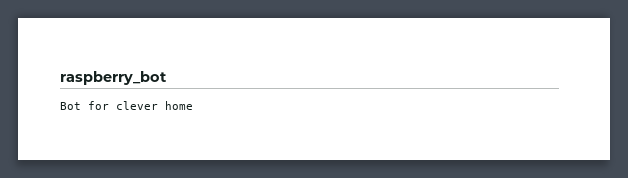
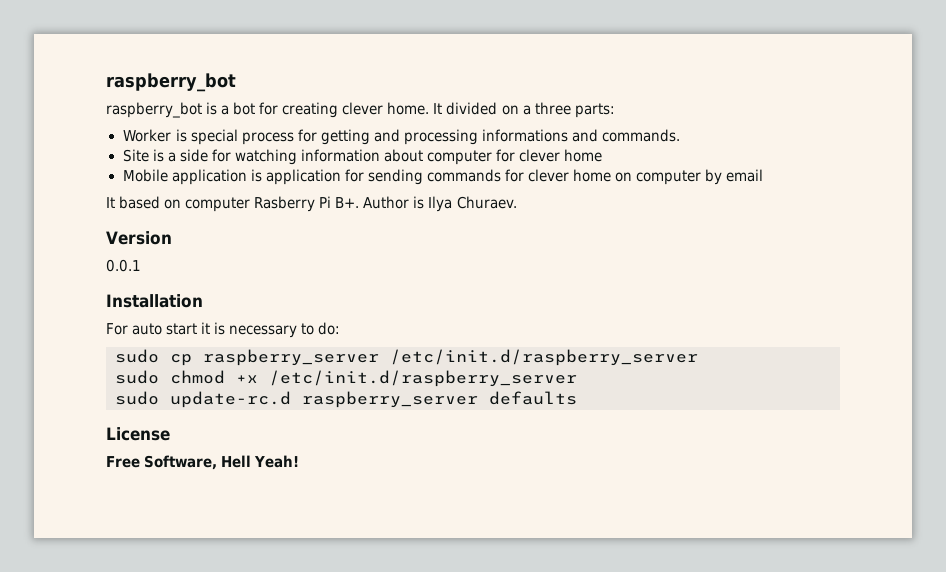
[60,101,193,110] Bot for clever home -> [106,102,615,118] [122,129,680,145] [122,149,603,165] [122,169,764,185] [106,196,518,212] [106,231,172,245] [106,259,141,272] [106,294,203,308] [106,322,341,338] [115,349,698,366] [115,370,577,387] [115,391,577,408] [106,427,170,441] [106,455,300,470] raspberry_bot is a bot for creating clever home. It divided on a three parts: // Worker is special process for getting and processing informations and commands. // Site is a side for watching information about computer for clever home // Mobile application is application for sending commands for clever home on computer by email // It based on computer Rasberry Pi B+. Author is Ilya Churaev. // Version // 0.0.1 // Installation // For auto start it is necessary to do: // sudo cp raspberry_server /etc/init.d/raspberry_server // sudo chmod +x /etc/init.d/raspberry_server // sudo update-rc.d raspberry_server defaults // License // Free Software, Hell Yeah!

